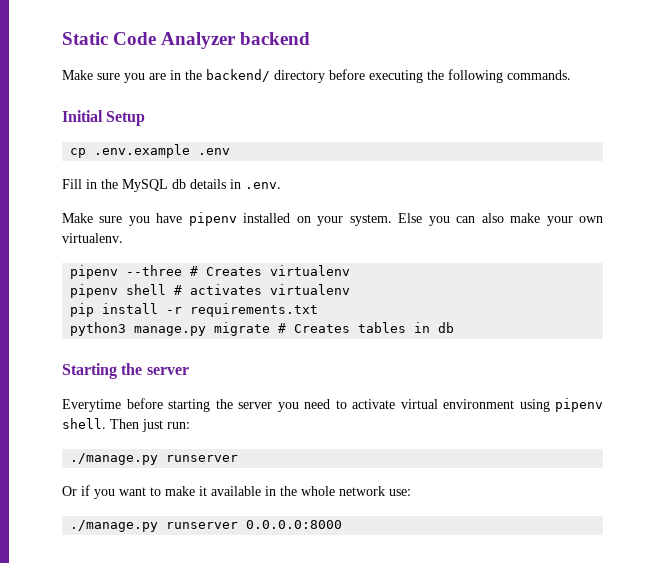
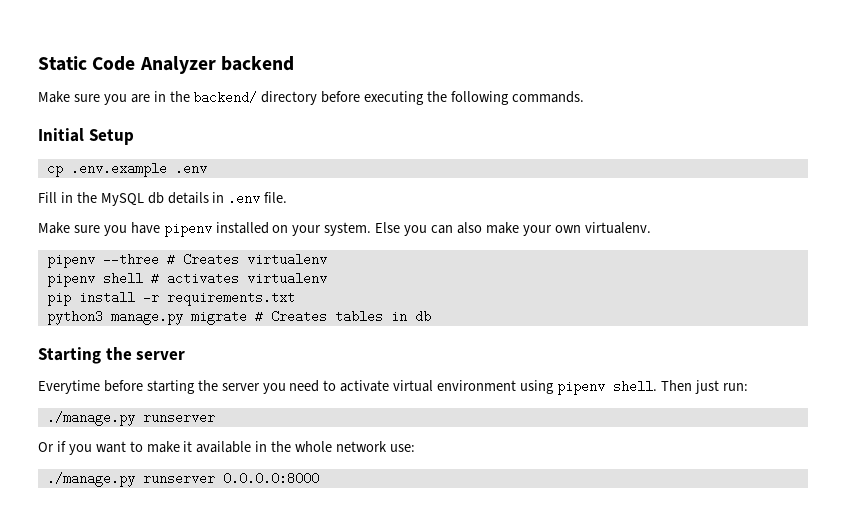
[245,182,281,189] .env. -> [228,192,288,205] .env file.

